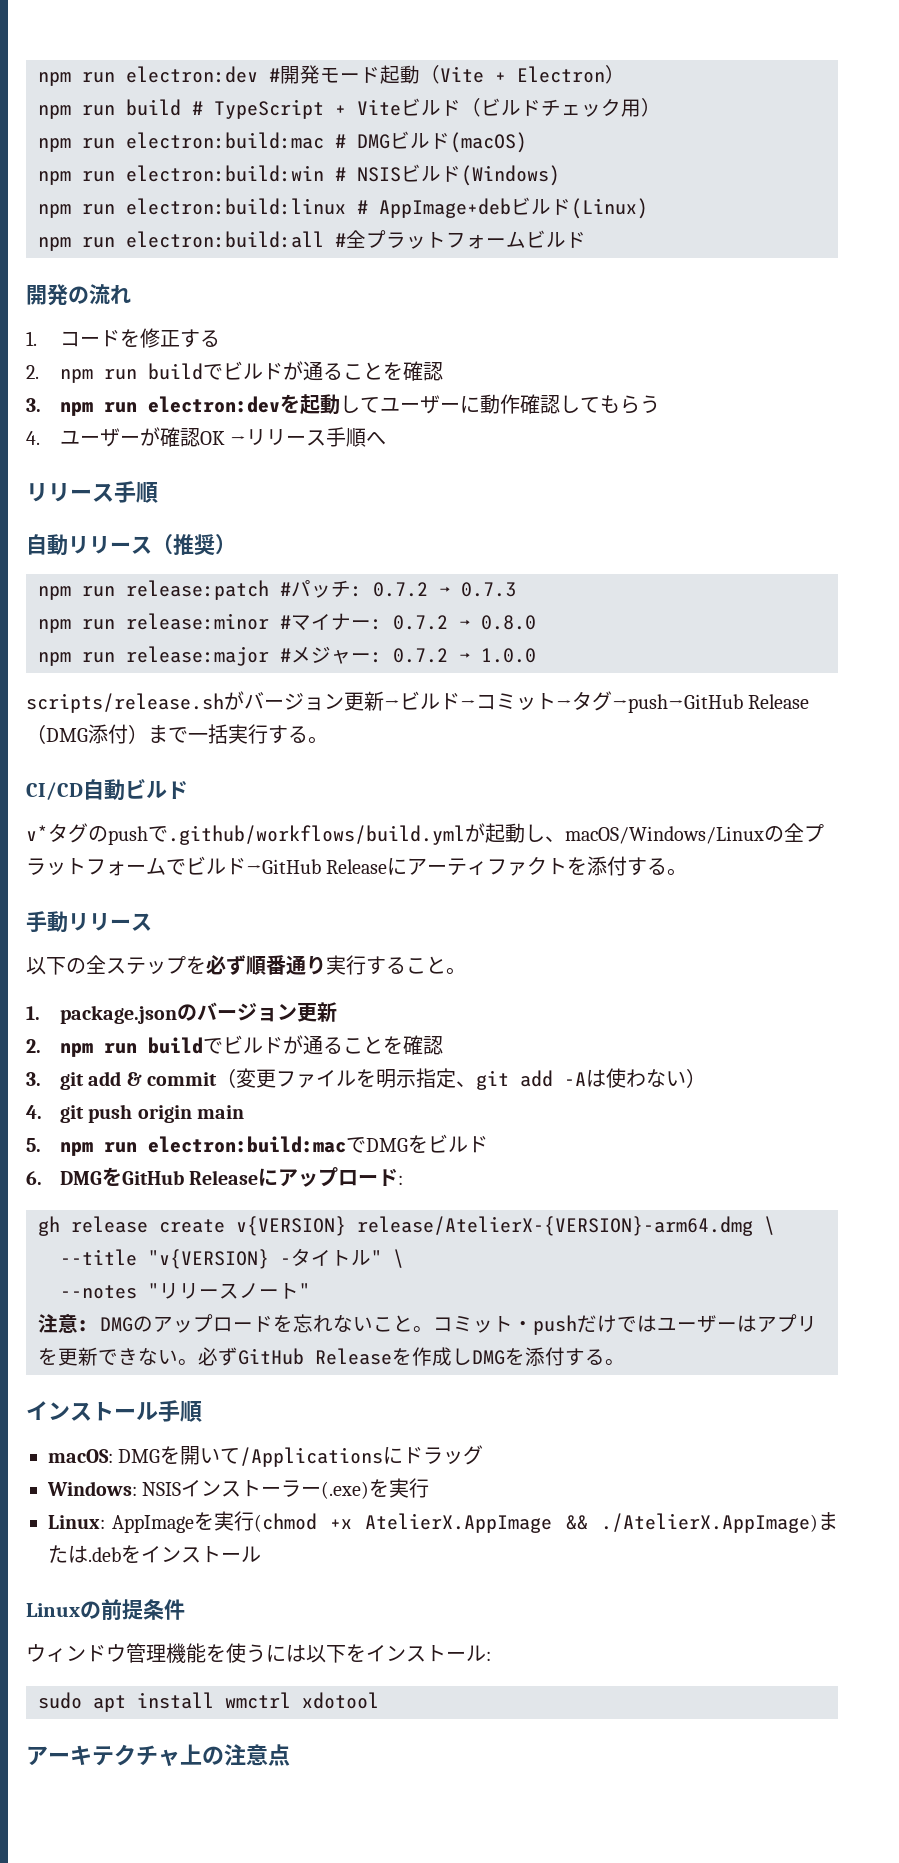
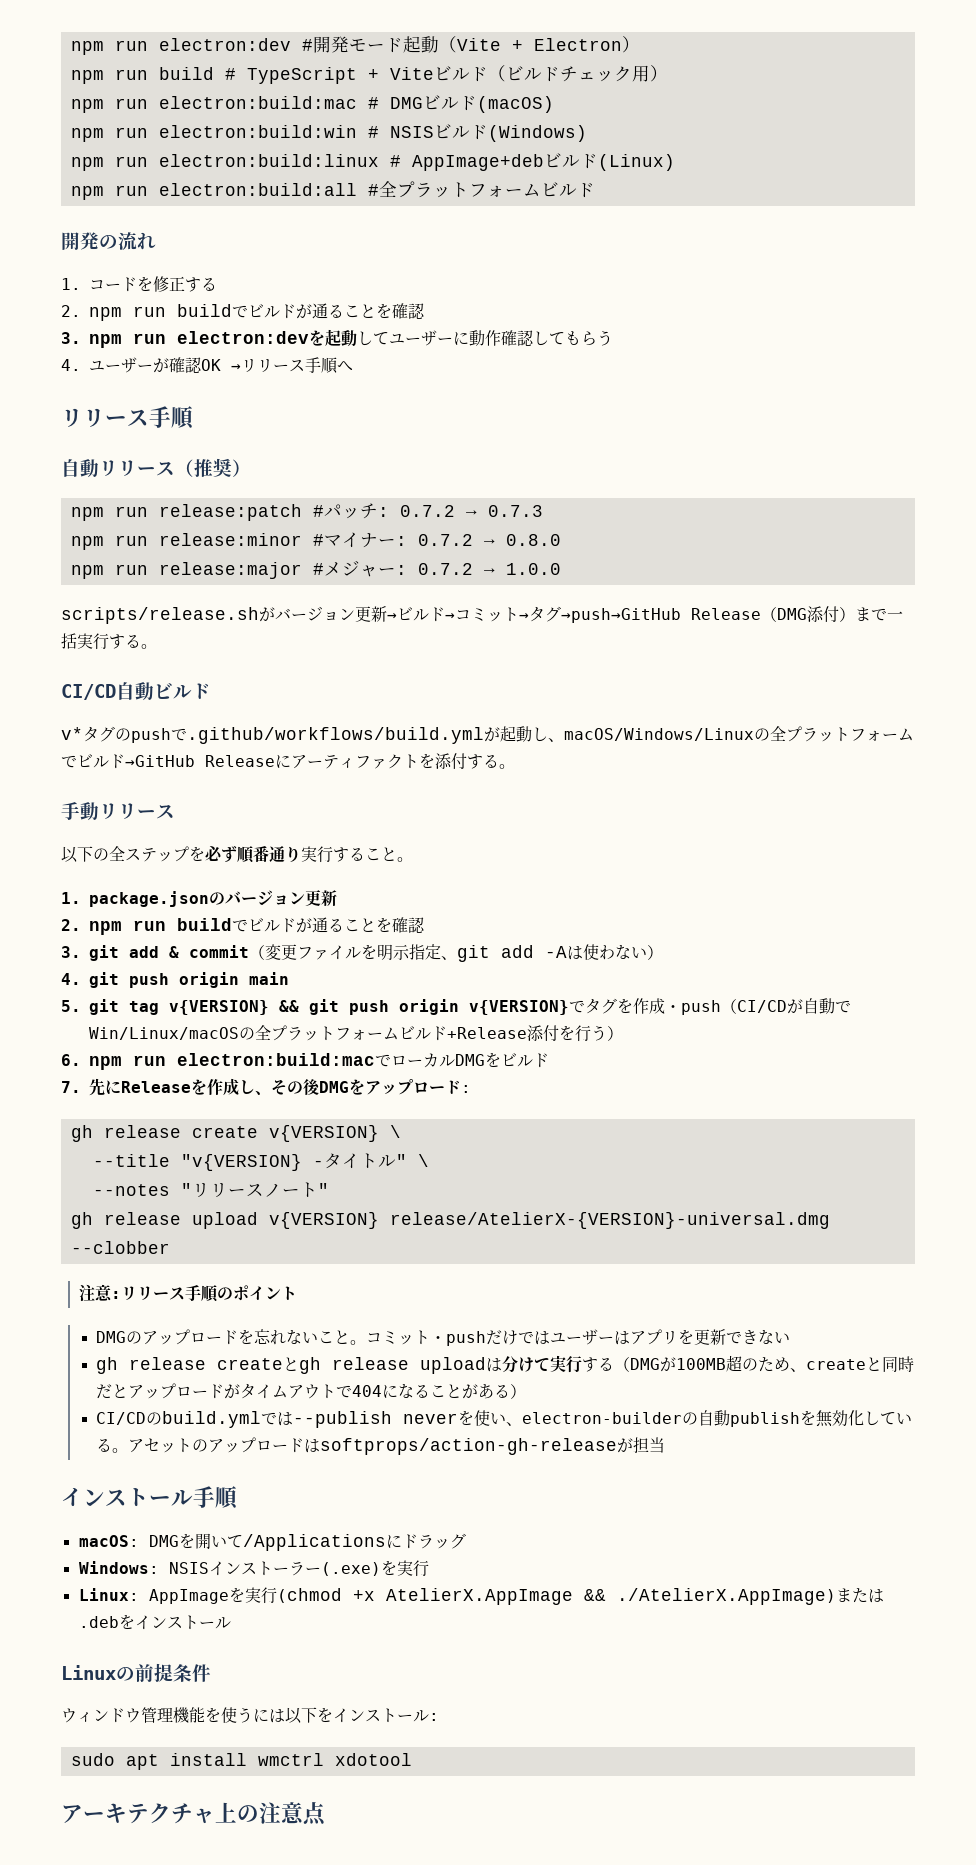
(41, 1145) none -> [89,998,851,1015] [89,1025,623,1042] [61,1054,81,1066] git tag v{VERSION} && git push origin v{VERSION}でタグを作成・push（CI/CDが自動でWin/Linux/macOSの全プラットフォームビルド+Release添付を行う） // 6.
(367, 1145) none -> [391,1053,455,1068] ローカル
[26,1167,279,1186] 6. DMGをGitHub Releaseに -> [61,1078,365,1096] 7.先にReleaseを作成し、その後DMGを
[357,1216,753,1236] release/AtelierX-{VERSION}-arm64.dmg -> (379, 1133) none
[38,1314,89,1333] 注意: -> [70,1212,830,1229] [70,1241,170,1254] [78,1284,297,1302] gh release upload v{VERSION} release/AtelierX-{VERSION}-universal.dmg --clobber // 注意:リリース手順のポイント //
[178,1347,625,1366] 。必ずGitHub Releaseを作成しDMGを添付する。 -> [96,1355,915,1374] [96,1383,527,1399] [96,1410,913,1428] [96,1437,666,1455] // gh release createとgh release uploadは分けて実行する（DMGが100MB超のため、createと同時だとアップロードがタイムアウトで404になることがある） // CI/CDのbuild.ymlでは--publish neverを使い、electron-builderの自動publishを無効化している。アセットのアップロードはsoftprops/action-gh-releaseが担当

